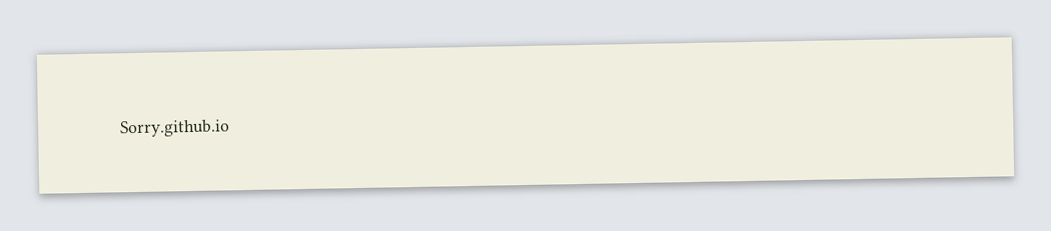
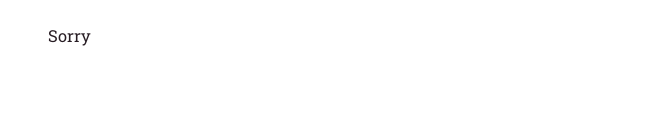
[120,119,230,138] Sorry.github.io -> [48,30,91,46] Sorry

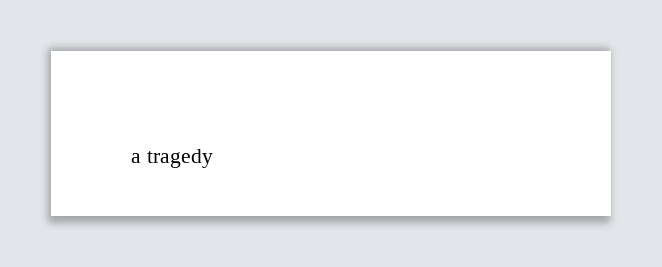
[48,30,91,46] Sorry -> [131,149,213,168] a tragedy

